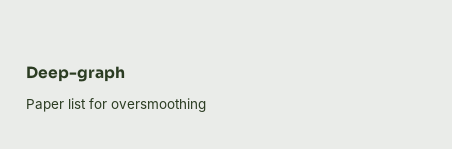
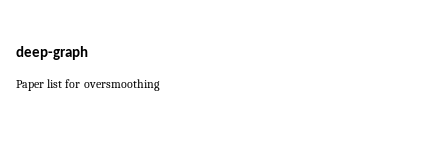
[26,66,125,82] Deep-graph -> [16,46,88,60] deep-graph

